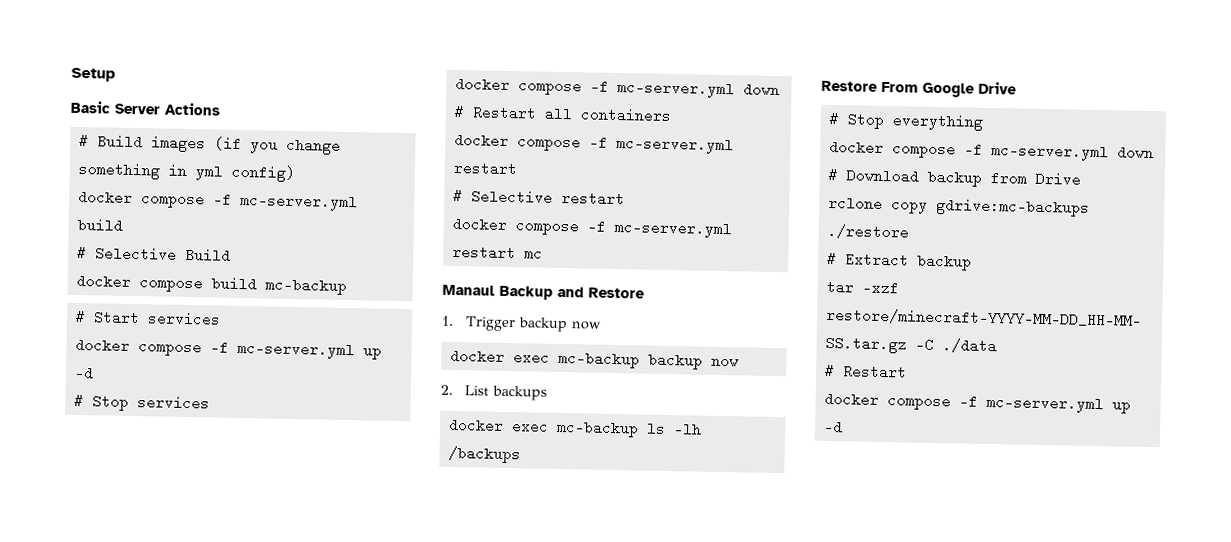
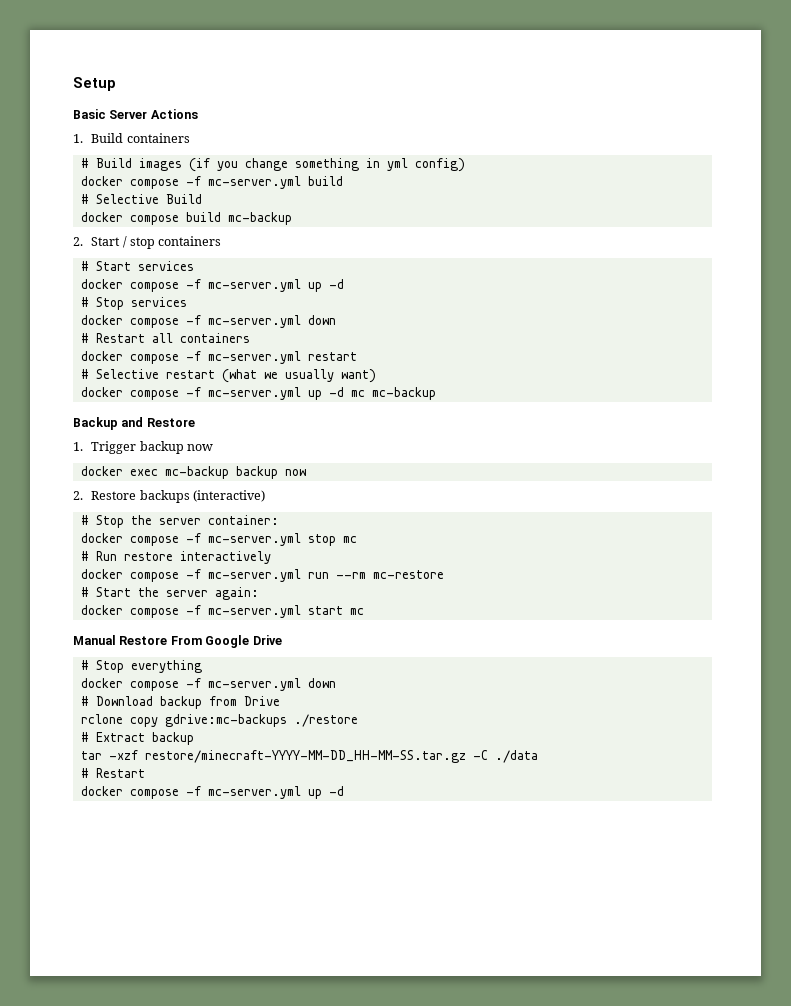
(221, 109) none -> [73,133,190,143] // 1. Build containers
(347, 286) none -> [73,236,222,249] // 2. Start / stop containers
[451,216,732,239] [451,244,543,261] [442,284,495,296] // docker compose -f mc-server.yml restart mc // Manaul -> [221,369,376,383] [80,387,436,400] (what we usually want) // docker compose -f mc-server.yml up -d mc mc-backup //
[464,385,490,396] List -> [91,491,137,500] Restore
[447,417,702,438] [447,445,521,464] // docker exec mc-backup ls -lh /backups // -> [192,490,265,502] [80,515,279,528] [80,533,357,546] [80,551,271,564] [80,569,444,582] [80,587,259,600] [80,605,364,618] [73,635,116,645] (interactive) // # Stop the server container: // docker compose -f mc-server.yml stop mc // # Run restore interactively // docker compose -f mc-server.yml run --rm mc-restore // # Start the server again: // docker compose -f mc-server.yml start mc // Manual

